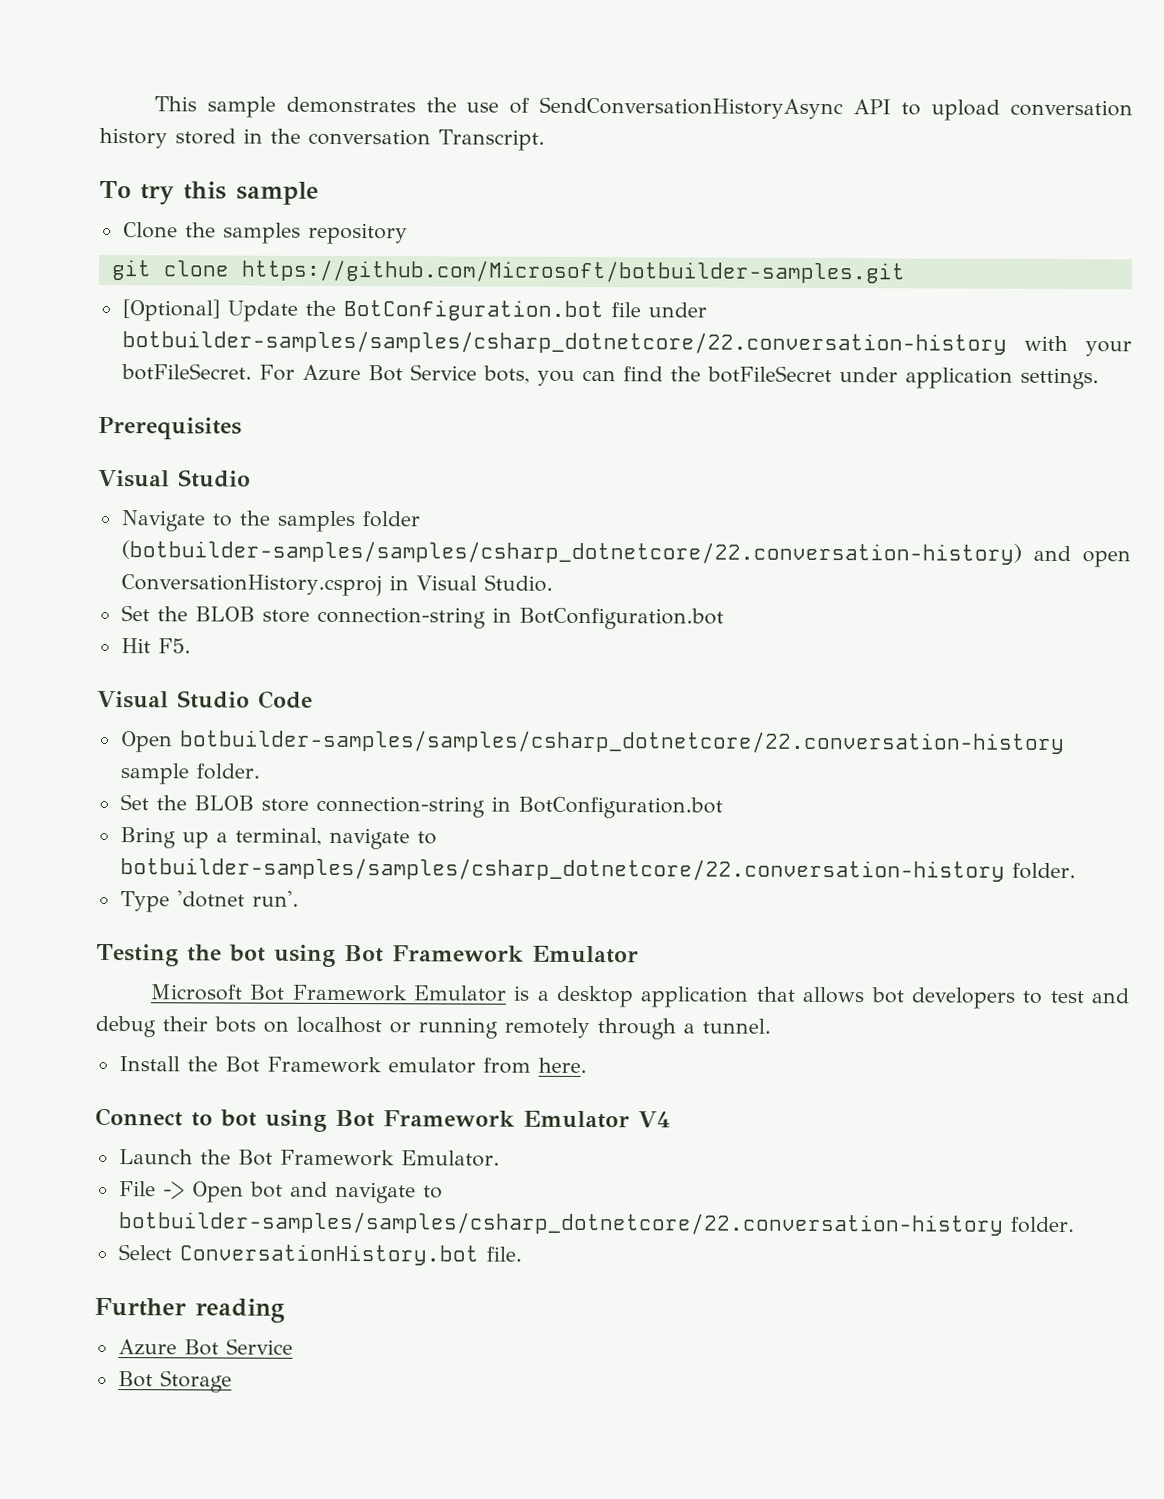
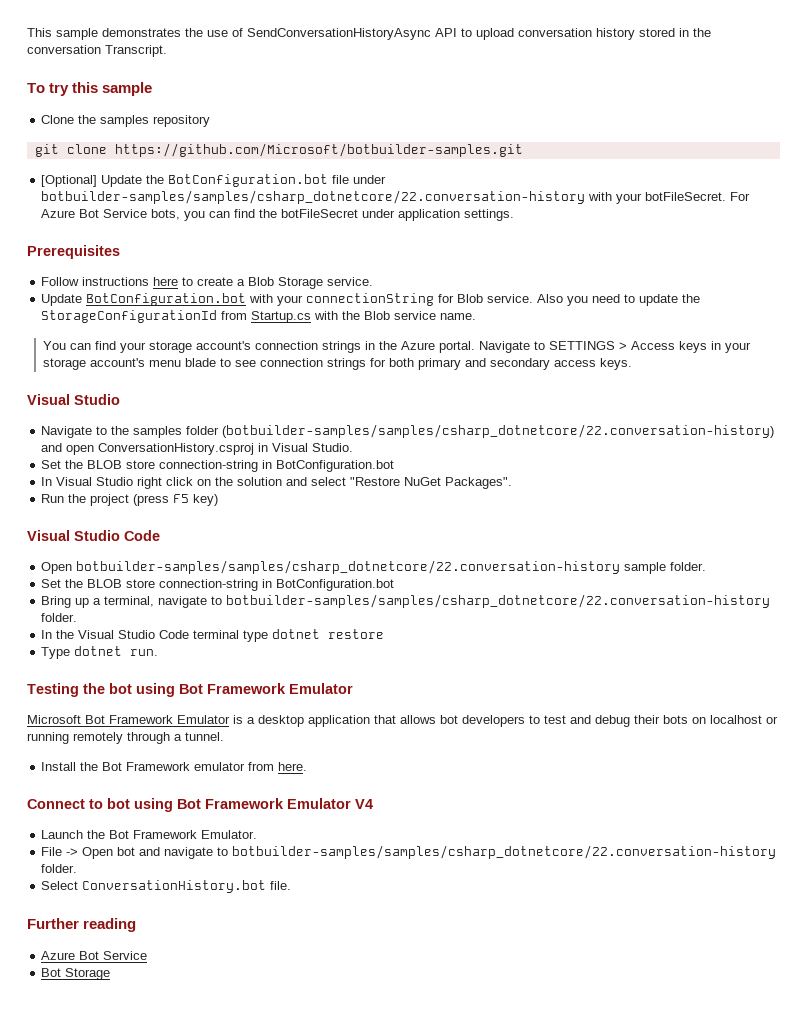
(242, 428) none -> [41,277,374,289] [41,293,701,306] [41,310,477,323] [43,341,752,353] [43,358,633,370] // Follow instructions here to create a Blob Storage service. // Update BotConfiguration.bot with your connectionString for Blob service. Also you need to update the StorageConfigurationId from Startup.cs with the Blob service name. // You can find your storage account's connection strings in the Azure portal. Navigate to SETTINGS > Access keys in your storage account's menu blade to see connection strings for both primary and secondary access keys.
[120,638,191,654] Hit F5. -> [41,477,513,489] [41,494,219,506] In Visual Studio right click on the solution and select "Restore NuGet Packages". // Run the project (press F5 key)
(1076, 871) none -> [41,629,385,642] // In the Visual Studio Code terminal type dotnet restore
[176,890,299,908] 'dotnet run'. -> [74,646,159,656] dotnet run.

